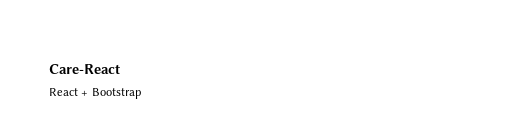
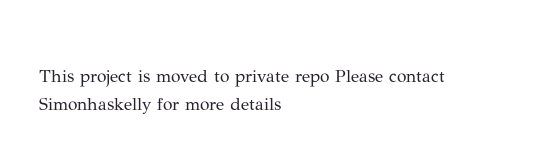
[49,64,120,74] [49,88,142,99] Care-React // React + Bootstrap -> [39,70,445,87] [39,97,281,114] This project is moved to private repo Please contact Simonhaskelly for more details

